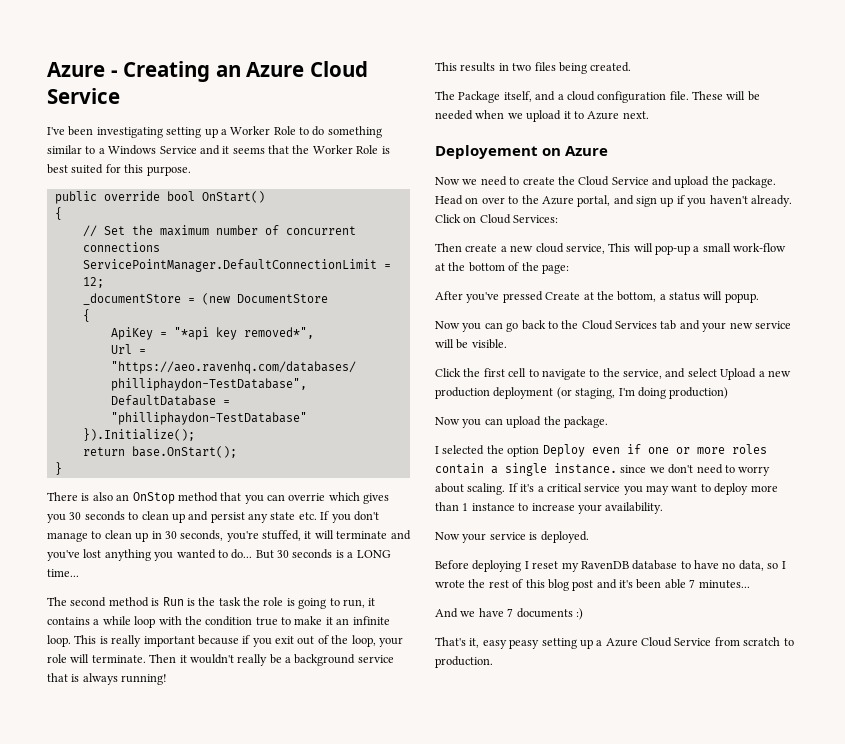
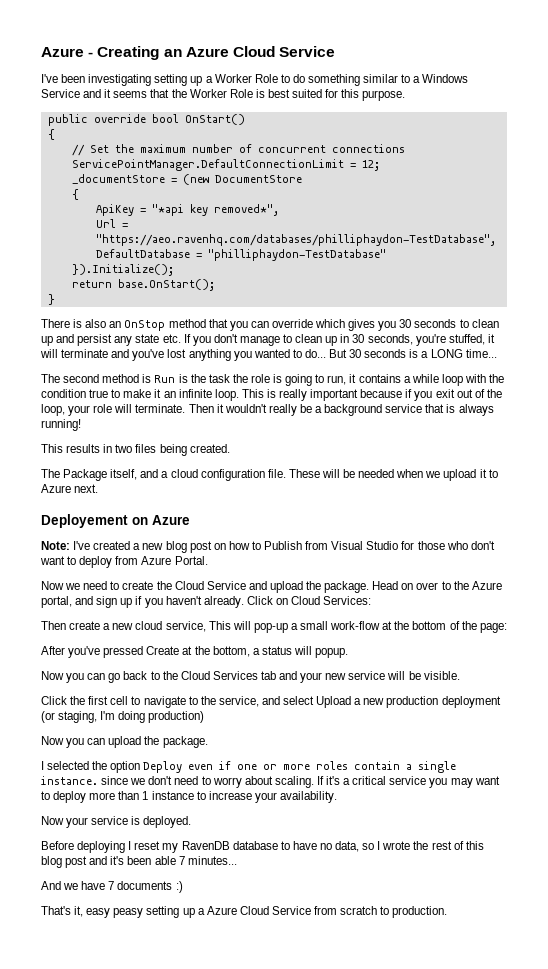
[288,493,326,501] overrie -> [271,319,313,328] override
(609, 151) none -> [41,541,495,553] [40,556,208,568] // Note: I've created a new blog post on how to Publish from Visual Studio for those who don't want to deploy from Azure Portal.

